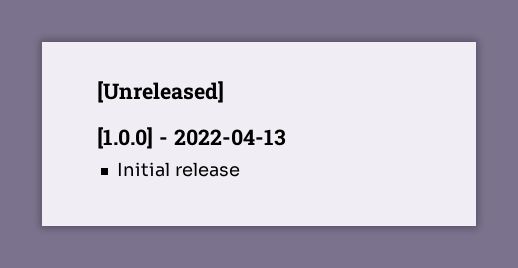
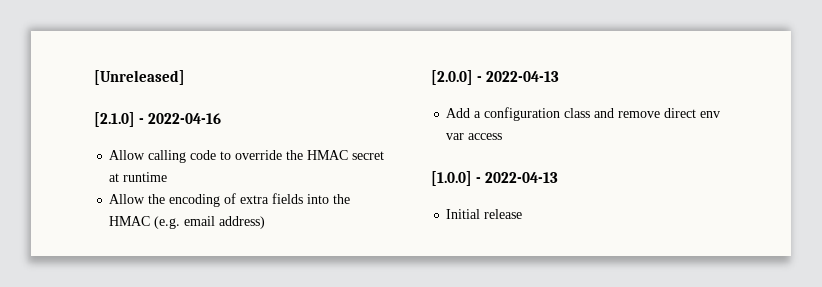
(224, 92) none -> [94,112,222,127] [109,150,385,163] [109,172,168,182] [109,193,351,207] [109,216,266,229] [431,70,560,85] [446,107,721,121] [446,133,503,140] // [2.1.0] - 2022-04-16 // Allow calling code to override the HMAC secret at runtime // Allow the encoding of extra fields into the HMAC (e.g. email address) // [2.0.0] - 2022-04-13 // Add a configuration class and remove direct env var access

